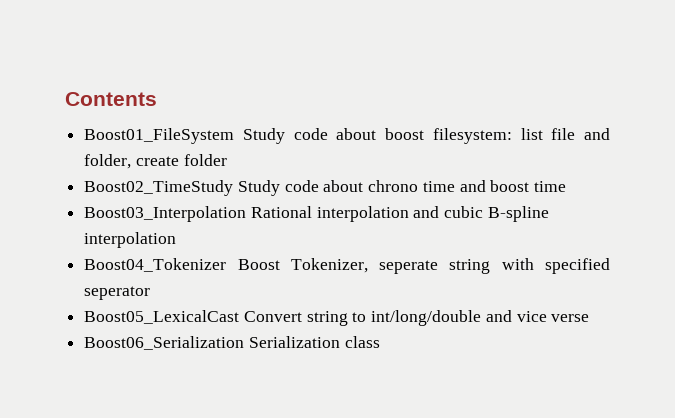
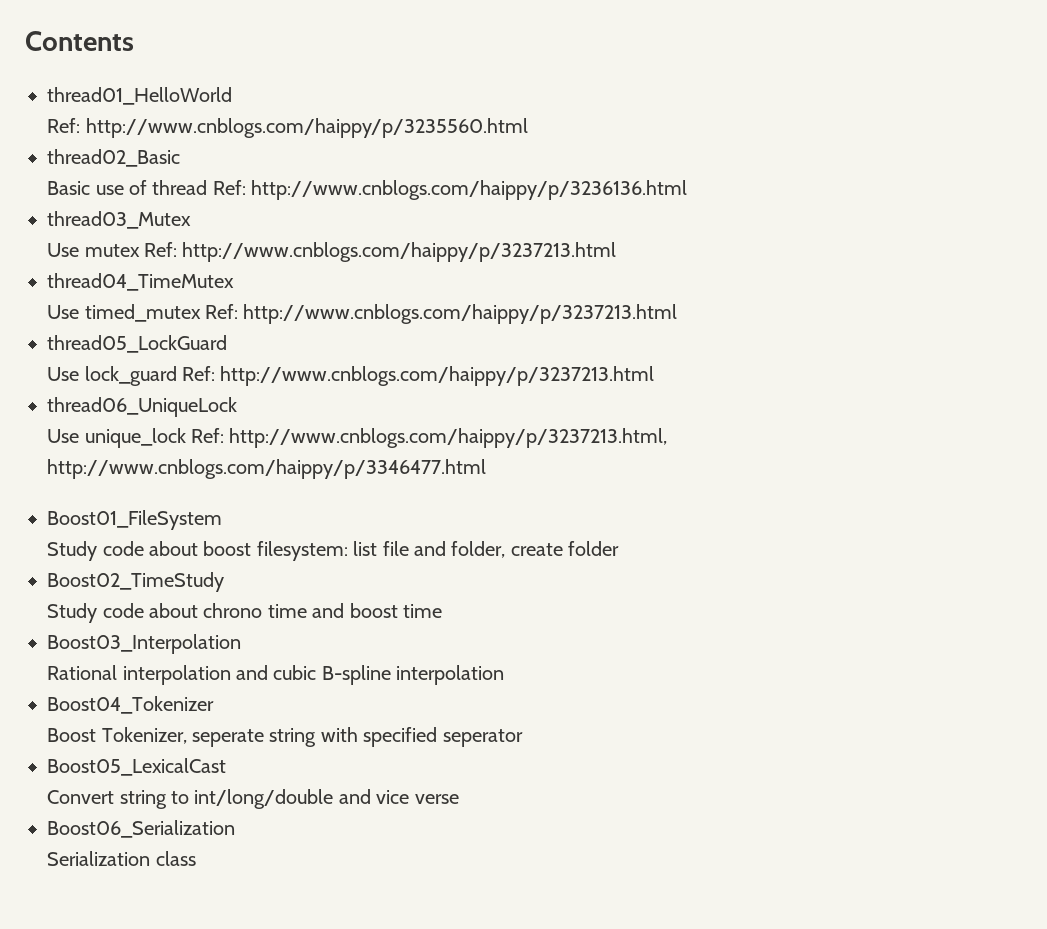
(157, 99) none -> [47,87,232,105] [47,118,529,138] [47,149,180,167] [47,180,688,200] [47,211,191,229] [47,242,617,262] [47,273,234,291] [47,304,678,324] [47,335,227,353] [47,366,655,386] [47,397,237,417] [47,428,668,448] [47,459,487,479] // thread01_HelloWorld // Ref: http://www.cnblogs.com/haippy/p/3235560.html // thread02_Basic // Basic use of thread Ref: http://www.cnblogs.com/haippy/p/3236136.html // thread03_Mutex // Use mutex Ref: http://www.cnblogs.com/haippy/p/3237213.html // thread04_TimeMutex // Use timed_mutex Ref: http://www.cnblogs.com/haippy/p/3237213.html // thread05_LockGuard // Use lock_guard Ref: http://www.cnblogs.com/haippy/p/3237213.html // thread06_UniqueLock // Use unique_lock Ref: http://www.cnblogs.com/haippy/p/3237213.html, http://www.cnblogs.com/haippy/p/3346477.html
(235, 136) none -> (222, 520) //
(234, 188) none -> (224, 582) //
(247, 214) none -> (241, 644) //
(227, 265) none -> (214, 705) //
(240, 317) none -> (226, 767) //
(245, 343) none -> (235, 829) //

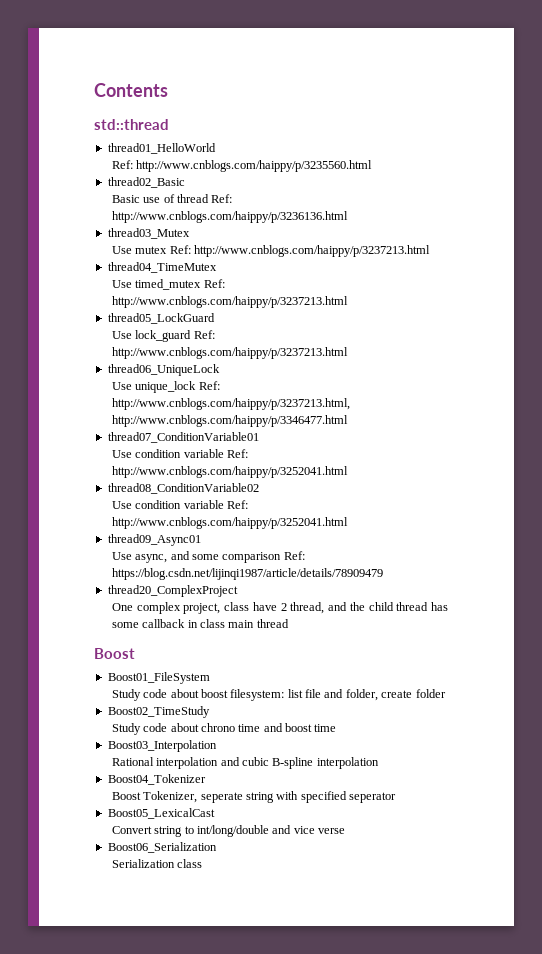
(134, 41) none -> [94,119,169,130] // std::thread
(487, 469) none -> [107,432,259,443] [111,449,248,458] [111,466,348,478] [107,483,259,494] [111,500,248,509] [111,517,348,529] [107,534,201,546] [111,551,305,563] [111,568,383,580] [107,585,238,597] [111,602,448,614] [111,619,289,628] [94,648,135,659] // thread07_ConditionVariable01 // Use condition variable Ref: http://www.cnblogs.com/haippy/p/3252041.html // thread08_ConditionVariable02 // Use condition variable Ref: http://www.cnblogs.com/haippy/p/3252041.html // thread09_Async01 // Use async, and some comparison Ref: https://blog.csdn.net/lijinqi1987/article/details/78909479 // thread20_ComplexProject // One complex project, class have 2 thread, and the child thread has some callback in class main thread // Boost

